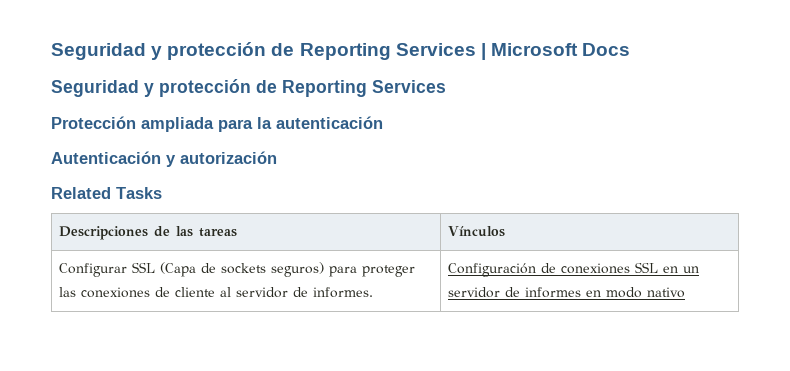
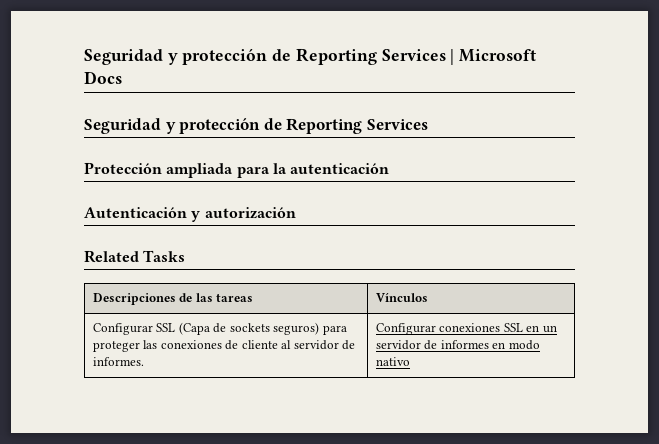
[448,263,557,277] Configuración de -> [375,323,436,335] Configurar

